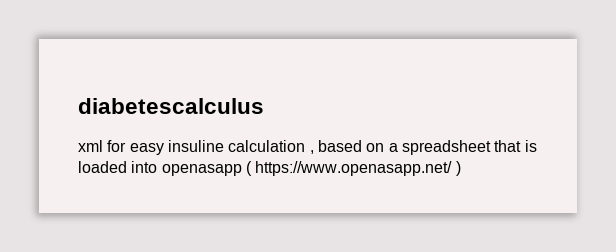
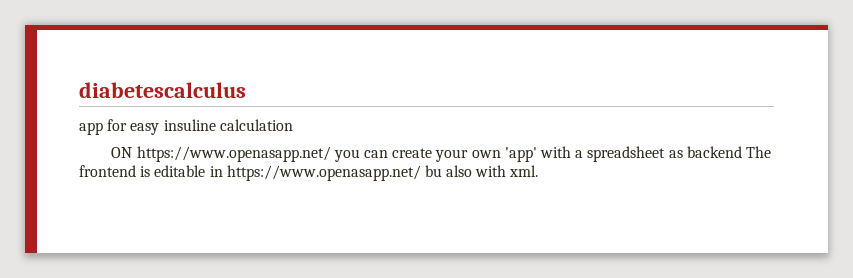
[78,140,103,152] xml -> [79,122,103,135] app
[309,140,537,155] [78,161,461,176] , based on a spreadsheet that is loaded into openasapp ( https://www.openasapp.net/ ) -> [111,146,771,162] [79,165,539,181] // ON https://www.openasapp.net/ you can create your own 'app' with a spreadsheet as backend The frontend is editable in https://www.openasapp.net/ bu also with xml.

